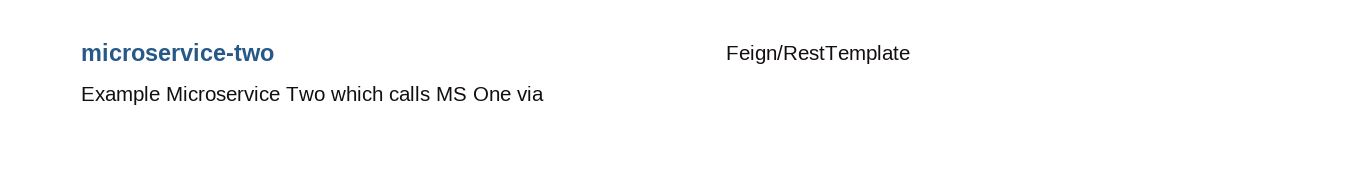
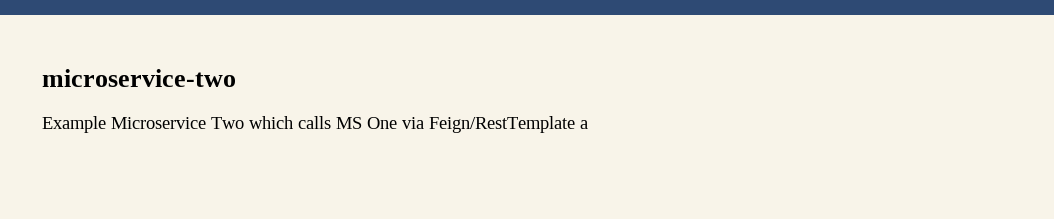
(910, 54) none -> [580,120,588,129] a

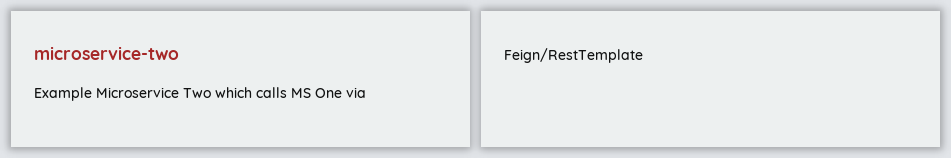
[580,120,588,129] a -> (643, 55) none

